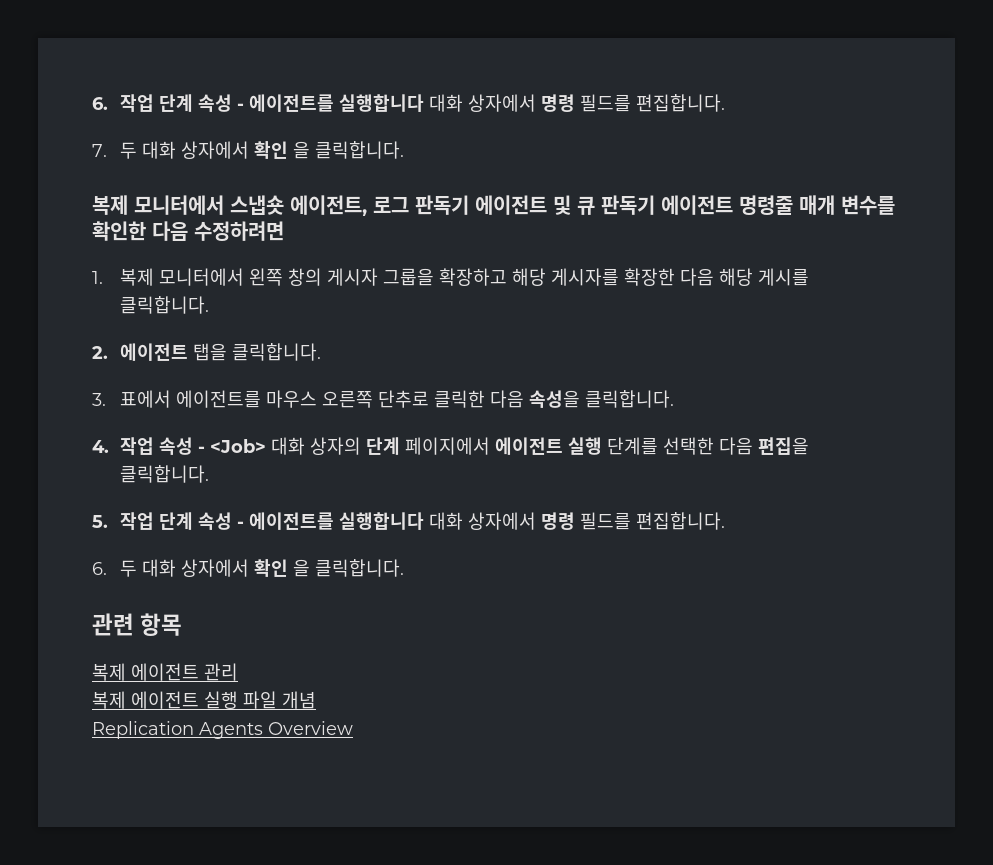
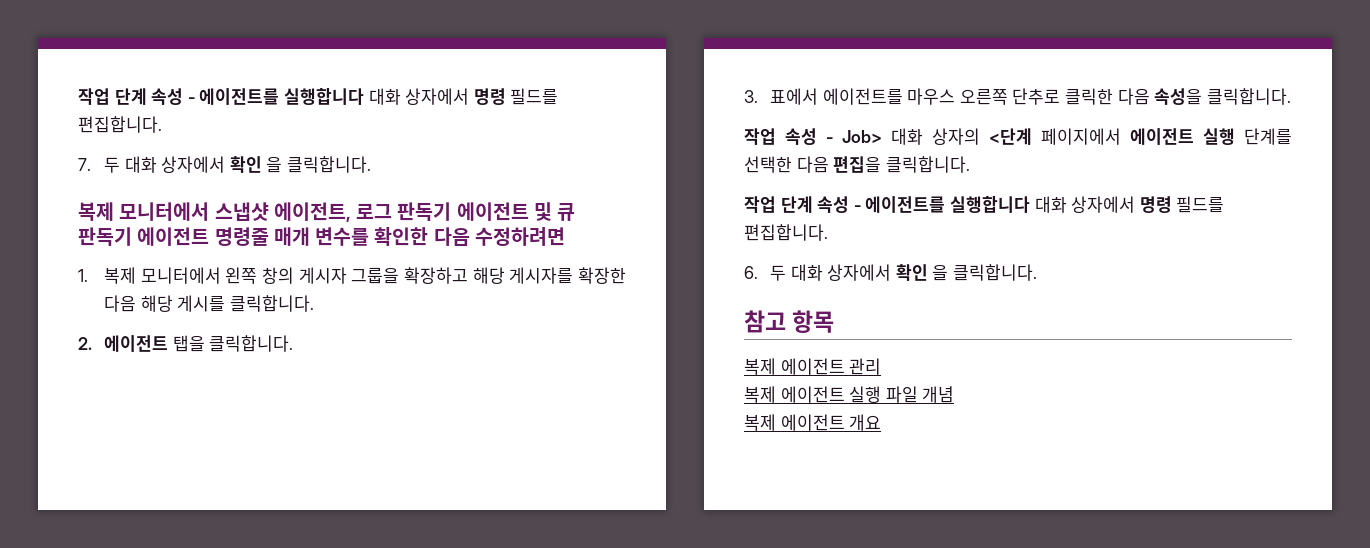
[92,97,108,110] 6. -> (78, 96) none
[230,195,284,215] 스냅숏 -> [214,202,269,221] 스냅샷
[92,440,109,453] 4. -> (1291, 96) none
[210,439,267,453] <Job> -> [842,130,882,143] Job>
[366,437,401,455] 단계 -> [989,128,1032,145] <단계
[92,515,108,528] 5. -> (970, 164) none
[92,613,134,636] 관련 -> [744,310,786,333] 참고
[92,721,353,739] Replication Agents Overview -> [744,414,882,431] 복제 에이전트 개요

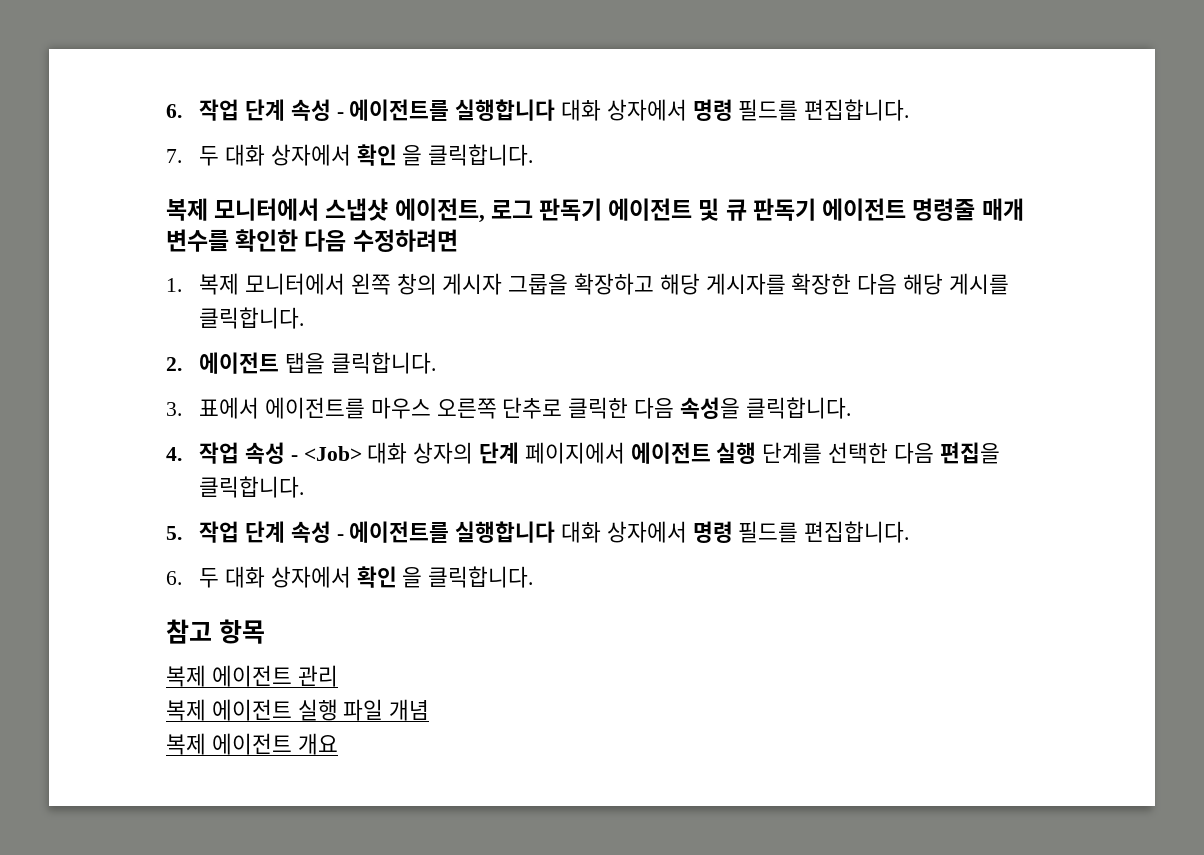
(78, 96) none -> [166,104,182,118] 6.
(1291, 96) none -> [166,447,182,461] 4.
[842,130,882,143] Job> -> [303,446,362,461] <Job>
[989,128,1032,145] <단계 -> [479,442,520,464] 단계
(970, 164) none -> [166,526,182,540] 5.

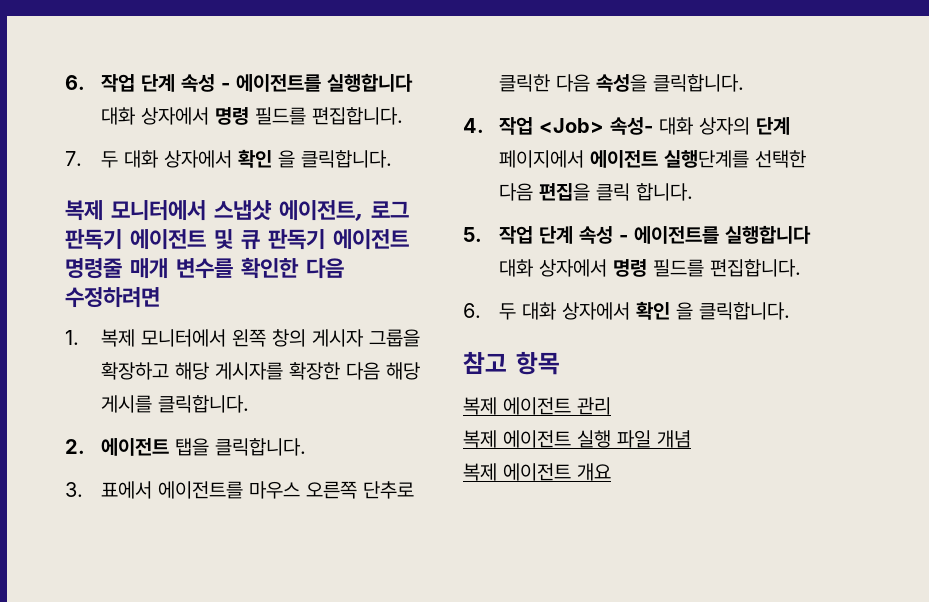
[244,442,362,464] 속성 - <Job> -> [539,117,654,135] <Job> 속성-
[716,442,823,464] 실행 단계를 -> [664,150,750,168] 실행단계를
[199,476,305,498] 클릭합니다. -> [596,183,694,201] 클릭 합니다.

